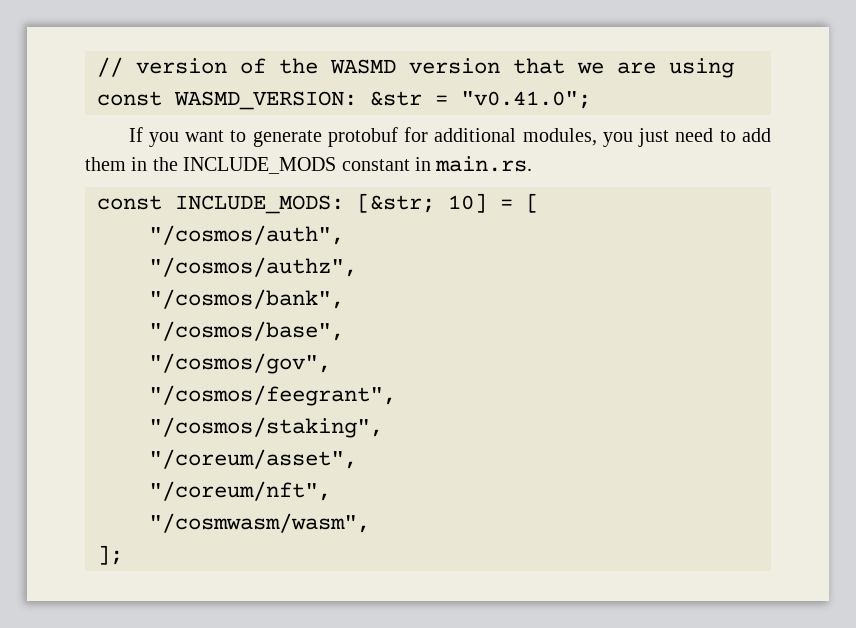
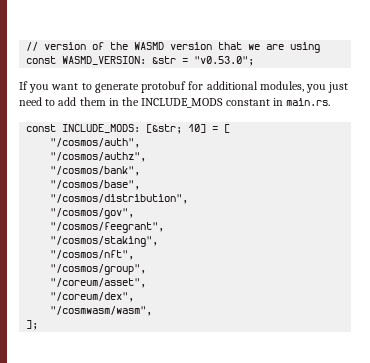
[461,91,591,109] "v0.41.0"; -> [194,56,255,66] "v0.53.0";
(344, 331) none -> [50,194,189,204] // "/cosmos/distribution",
(383, 427) none -> [50,250,135,260] [50,264,147,275] // "/cosmos/nft", // "/cosmos/group",
[149,481,331,501] "/coreum/nft", -> [50,292,135,302] "/coreum/dex",

